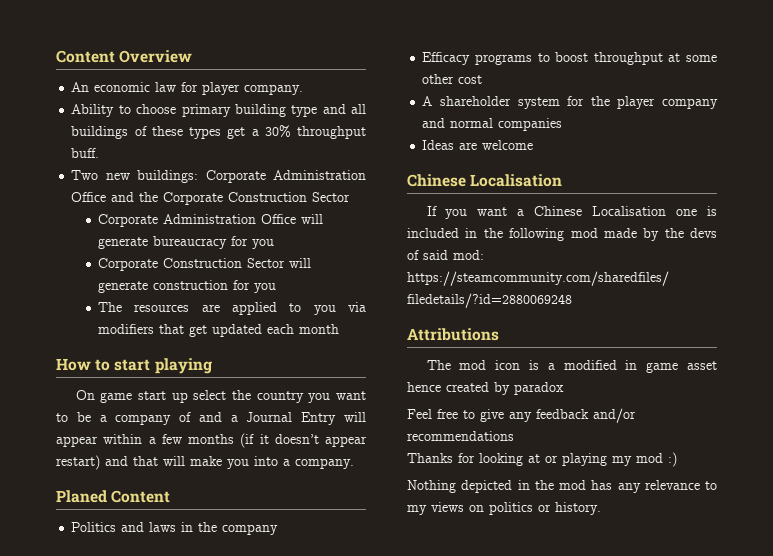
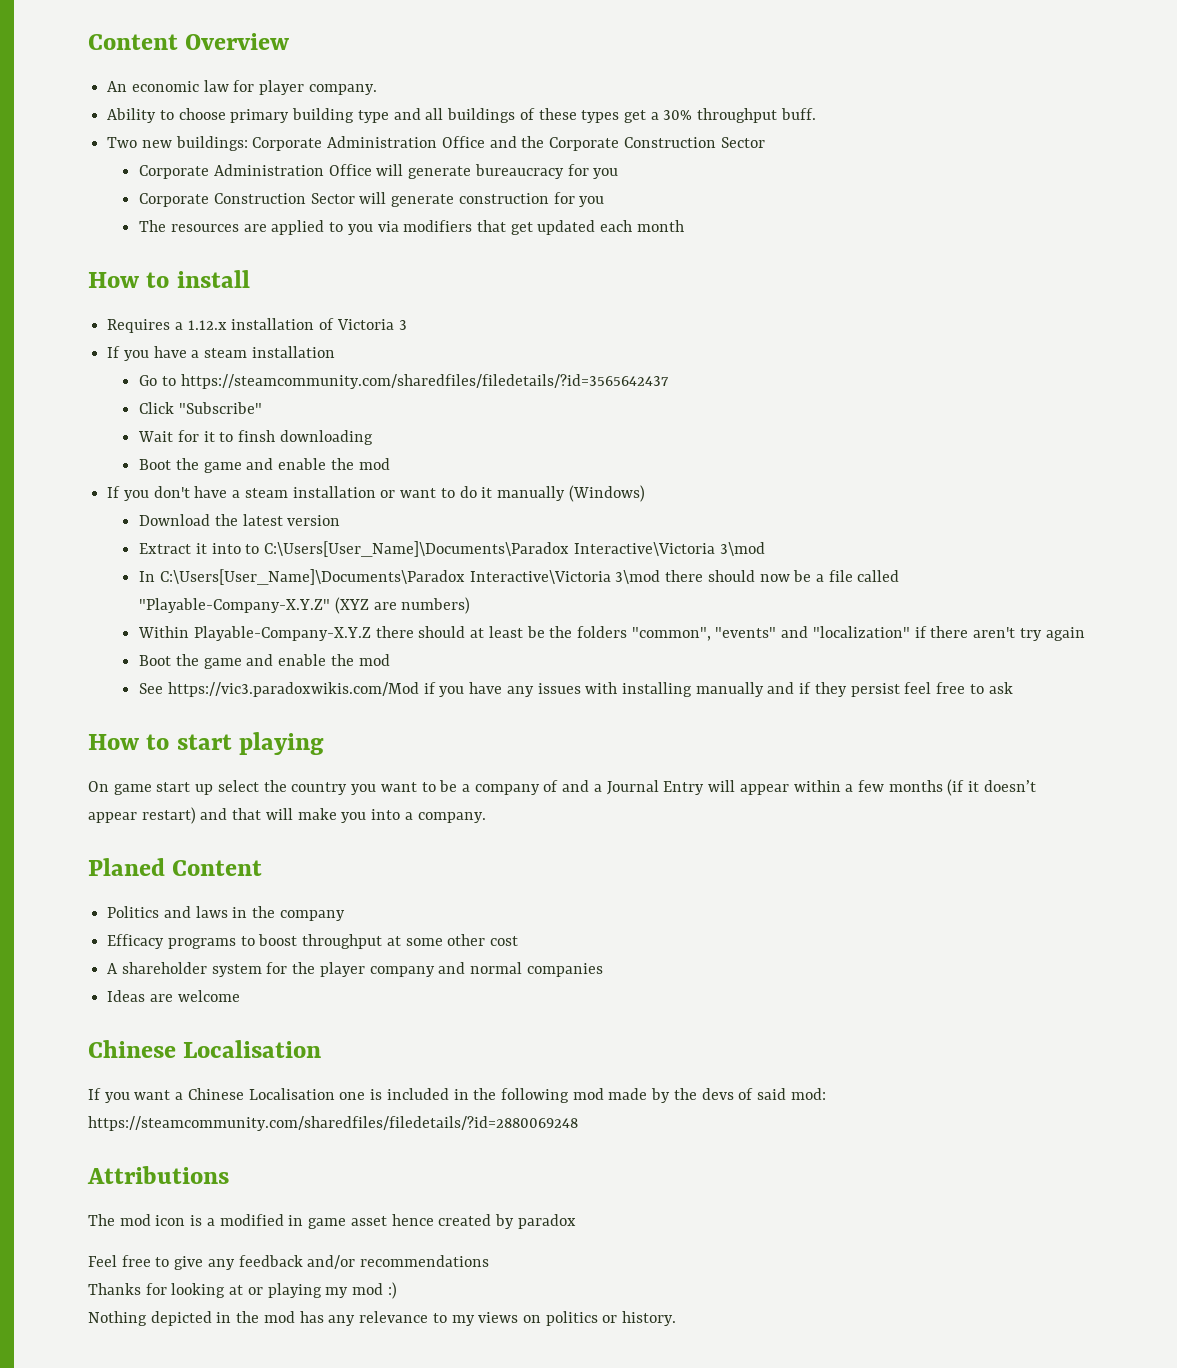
(340, 329) none -> [88,270,250,288] [107,318,407,333] [107,346,335,361] [139,374,669,389] [139,402,262,414] [138,430,373,445] [139,458,390,473] [107,485,645,502] [139,514,341,526] [139,541,765,557] [139,569,900,585] [139,597,471,614] [138,626,1085,641] [139,654,390,669] [139,682,1013,697] // How to install // Requires a 1.12.x installation of Victoria 3 // If you have a steam installation // Go to https://steamcommunity.com/sharedfiles/filedetails/?id=3565642437 // Click "Subscribe" // Wait for it to finsh downloading // Boot the game and enable the mod // If you don't have a steam installation or want to do it manually (Windows) // Download the latest version // Extract it into to C:\Users[User_Name]\Documents\Paradox Interactive\Victoria 3\mod // In C:\Users[User_Name]\Documents\Paradox Interactive\Victoria 3\mod there should now be a file called "Playable-Company-X.Y.Z" (XYZ are numbers) // Within Playable-Company-X.Y.Z there should at least be the folders "common", "events" and "localization" if there aren't try again // Boot the game and enable the mod // See https://vic3.paradoxwikis.com/Mod if you have any issues with installing manually and if they persist feel free to ask

